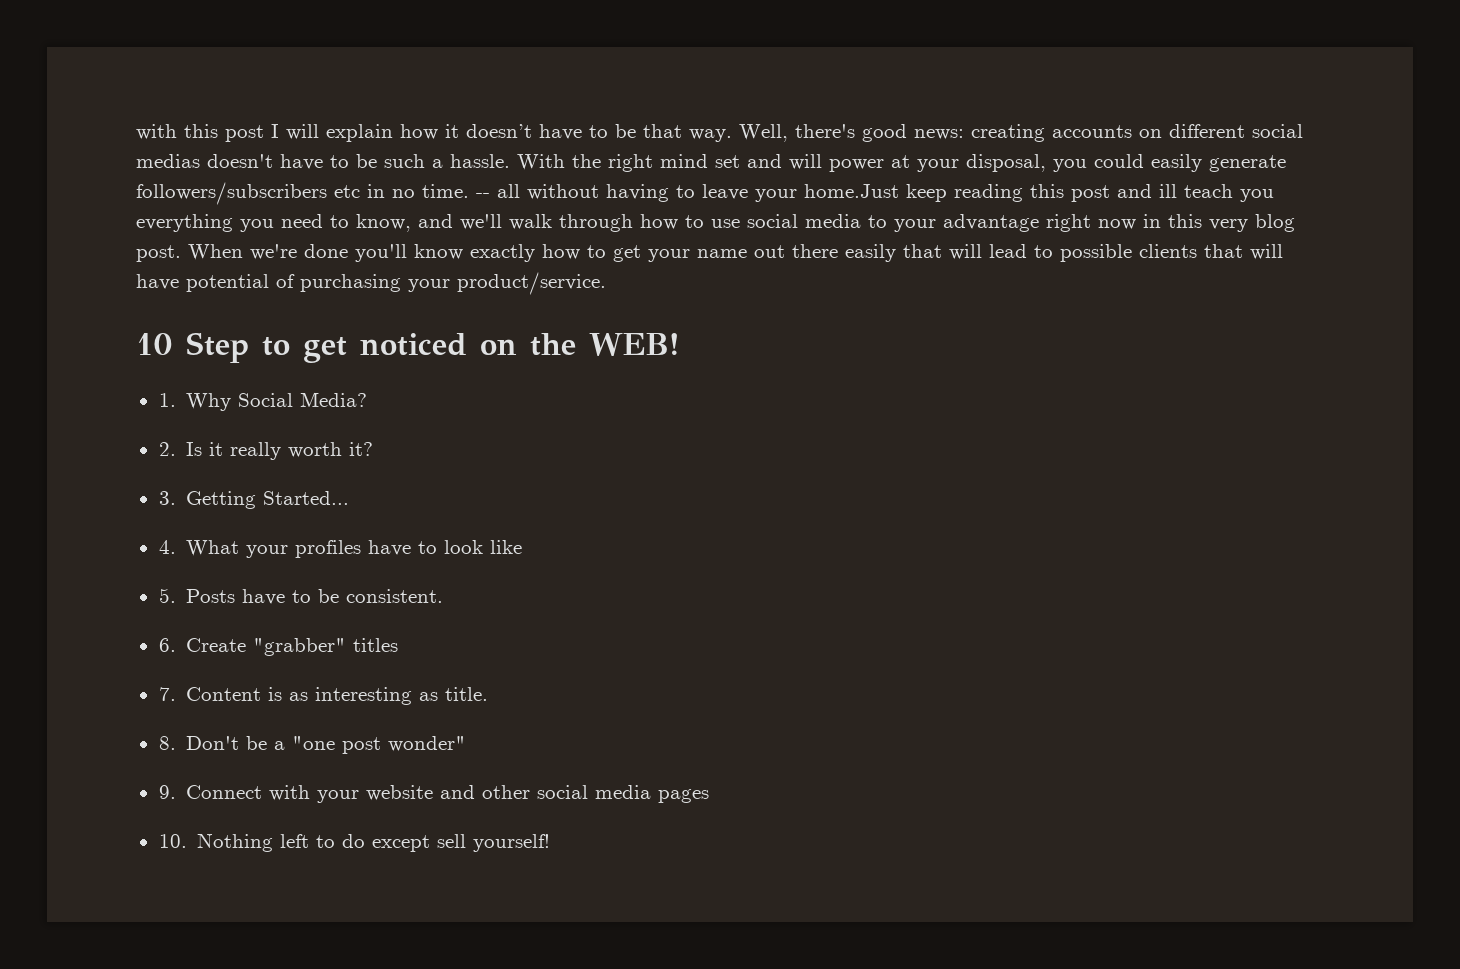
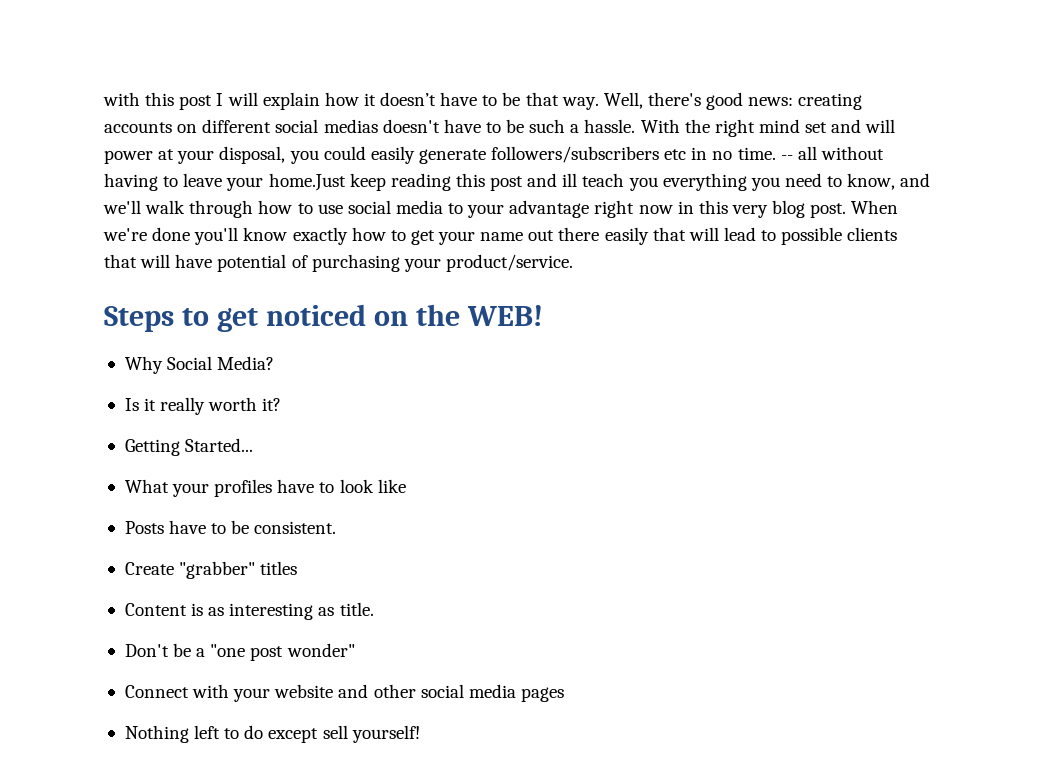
[136,332,249,363] 10 Step -> [104,306,174,332] Steps
[158,393,176,407] 1. -> (543, 315) none
[158,442,176,456] 2. -> (275, 363) none
[158,491,176,505] 3. -> (282, 404) none
[158,540,176,554] 4. -> (254, 445) none
[158,588,176,603] 5. -> (406, 486) none
[158,638,176,652] 6. -> (337, 527) none
[158,687,176,701] 7. -> (298, 568) none
[158,736,176,750] 8. -> (374, 609) none
[158,785,176,799] 9. -> (355, 650) none
[158,834,187,848] 10. -> (564, 694) none

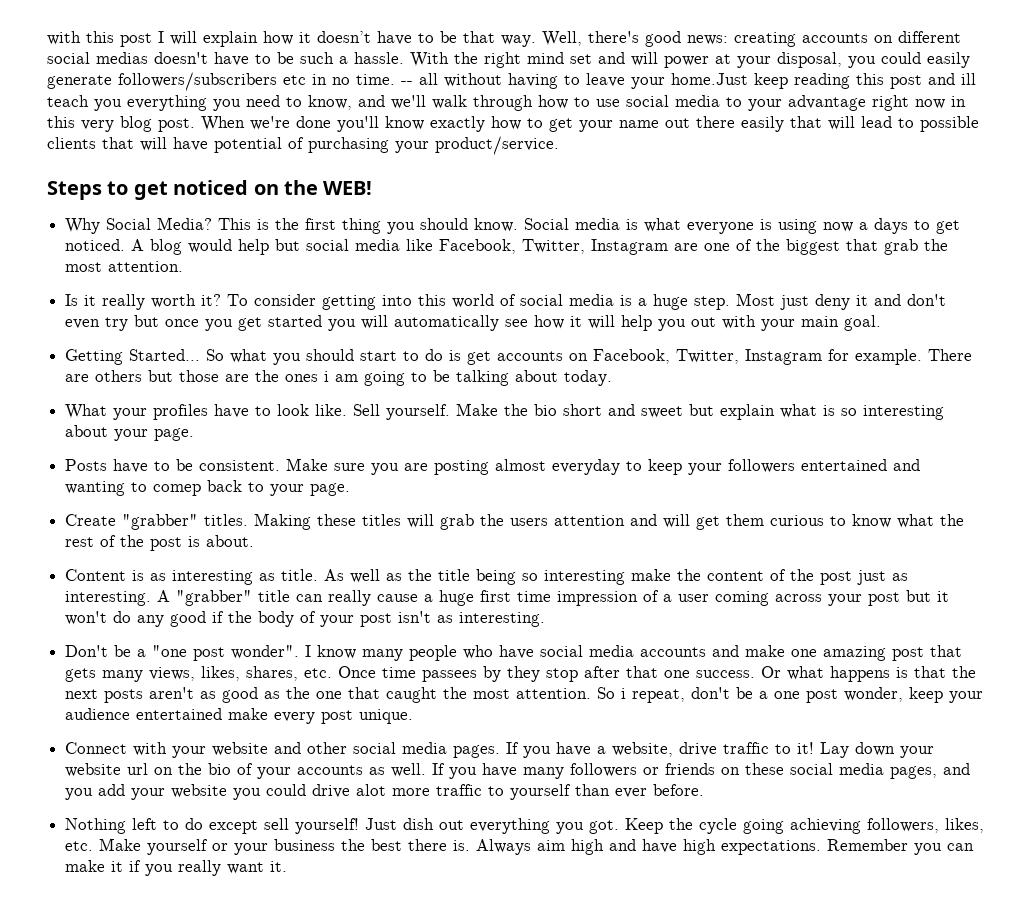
(275, 363) none -> [218,218,961,234] [65,239,949,255] [65,261,184,272] This is the first thing you should know. Social media is what everyone is using now a days to get noticed. A blog would help but social media like Facebook, Twitter, Instagram are one of the biggest that grab the most attention.
[124,438,254,456] // Getting Started... -> [227,293,947,310] [65,315,882,331] [65,349,973,365] [65,370,613,386] To consider getting into this world of social media is a huge step. Most just deny it and don't even try but once you get started you will automatically see how it will help you out with your main goal. // Getting Started... So what you should start to do is get accounts on Facebook, Twitter, Instagram for example. There are others but those are the ones i am going to be talking about today.
[377,479,406,493] like -> [315,403,945,420] [65,425,195,441] like. Sell yourself. Make the bio short and sweet but explain what is so interesting about your page.
[124,561,298,579] // Create "grabber" titles -> [286,458,921,475] [65,480,351,496] [65,513,965,530] [65,535,255,551] Make sure you are posting almost everyday to keep your followers entertained and wanting to comep back to your page. // Create "grabber" titles. Making these titles will grab the users attention and will get them curious to know what the rest of the post is about.
(374, 609) none -> [324,569,909,585] [65,590,950,606] [65,611,546,627] As well as the title being so interesting make the content of the post just as interesting. A "grabber" title can really cause a huge first time impression of a user coming across your post but it won't do any good if the body of your post isn't as interesting.
[286,643,355,657] wonder" -> [231,645,963,661] [65,666,977,682] [65,687,984,703] [65,708,414,724] wonder". I know many people who have social media accounts and make one amazing post that gets many views, likes, shares, etc. Once time passees by they stop after that one success. Or what happens is that the next posts aren't as good as the one that caught the most attention. So i repeat, don't be a one post wonder, keep your audience entertained make every post unique.
[520,687,564,702] pages -> [453,742,935,758] [65,763,971,779] [65,784,705,800] pages. If you have a website, drive traffic to it! Lay down your website url on the bio of your accounts as well. If you have many followers or friends on these social media pages, and you add your website you could drive alot more traffic to yourself than ever before.
(420, 734) none -> [365,818,985,834] [65,838,975,855] [65,860,288,876] Just dish out everything you got. Keep the cycle going achieving followers, likes, etc. Make yourself or your business the best there is. Always aim high and have high expectations. Remember you can make it if you really want it.

